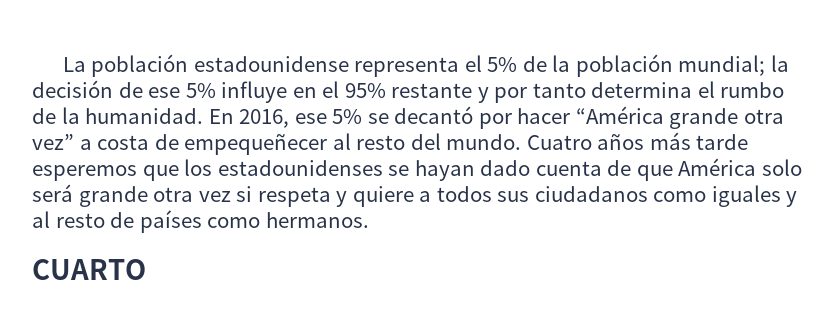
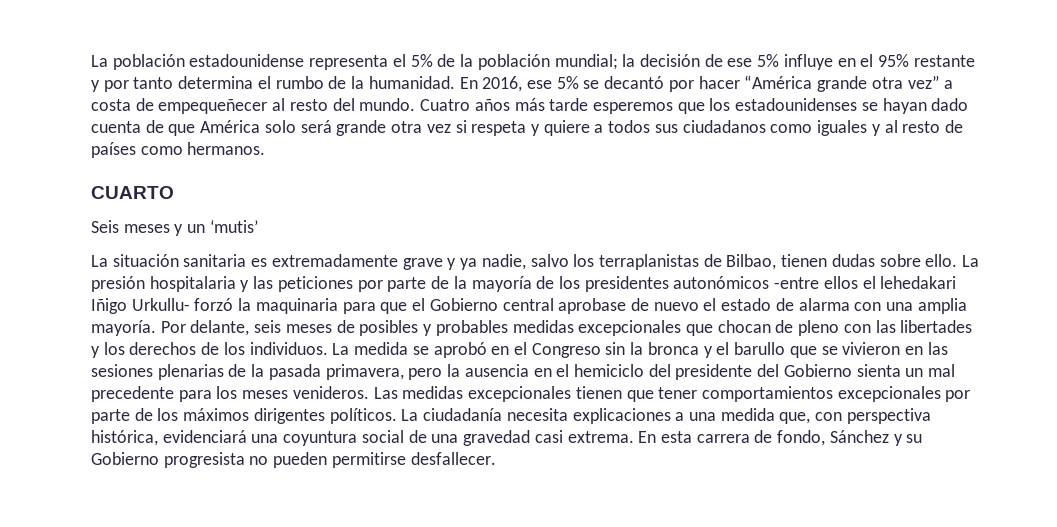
(146, 269) none -> [91,220,258,236] [91,254,980,270] [91,276,957,292] [91,298,967,314] [91,320,973,336] [91,342,948,358] [91,364,956,380] [91,386,971,402] [91,408,931,424] [91,430,923,446] [91,452,496,468] // Seis meses y un ‘mutis’ // La situación sanitaria es extremadamente grave y ya nadie, salvo los terraplanistas de Bilbao, tienen dudas sobre ello. La presión hospitalaria y las peticiones por parte de la mayoría de los presidentes autonómicos -entre ellos el lehedakari Iñigo Urkullu- forzó la maquinaria para que el Gobierno central aprobase de nuevo el estado de alarma con una amplia mayoría. Por delante, seis meses de posibles y probables medidas excepcionales que chocan de pleno con las libertades y los derechos de los individuos. La medida se aprobó en el Congreso sin la bronca y el barullo que se vivieron en las sesiones plenarias de la pasada primavera, pero la ausencia en el hemiciclo del presidente del Gobierno sienta un mal precedente para los meses venideros. Las medidas excepcionales tienen que tener comportamientos excepcionales por parte de los máximos dirigentes políticos. La ciudadanía necesita explicaciones a una medida que, con perspectiva histórica, evidenciará una coyuntura social de una gravedad casi extrema. En esta carrera de fondo, Sánchez y su Gobierno progresista no pueden permitirse desfallecer.

